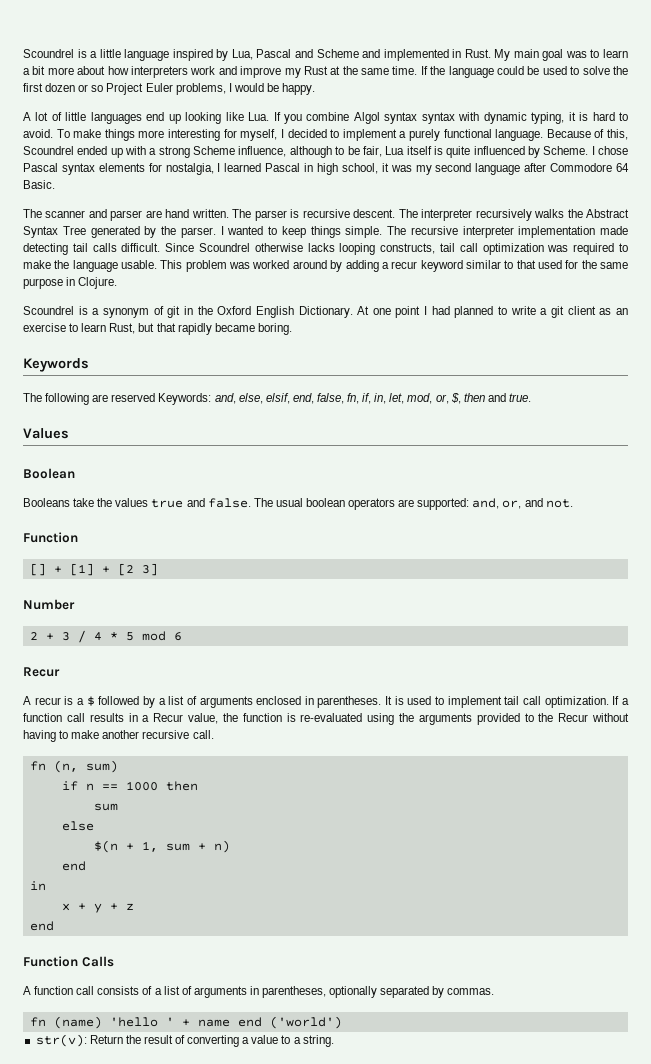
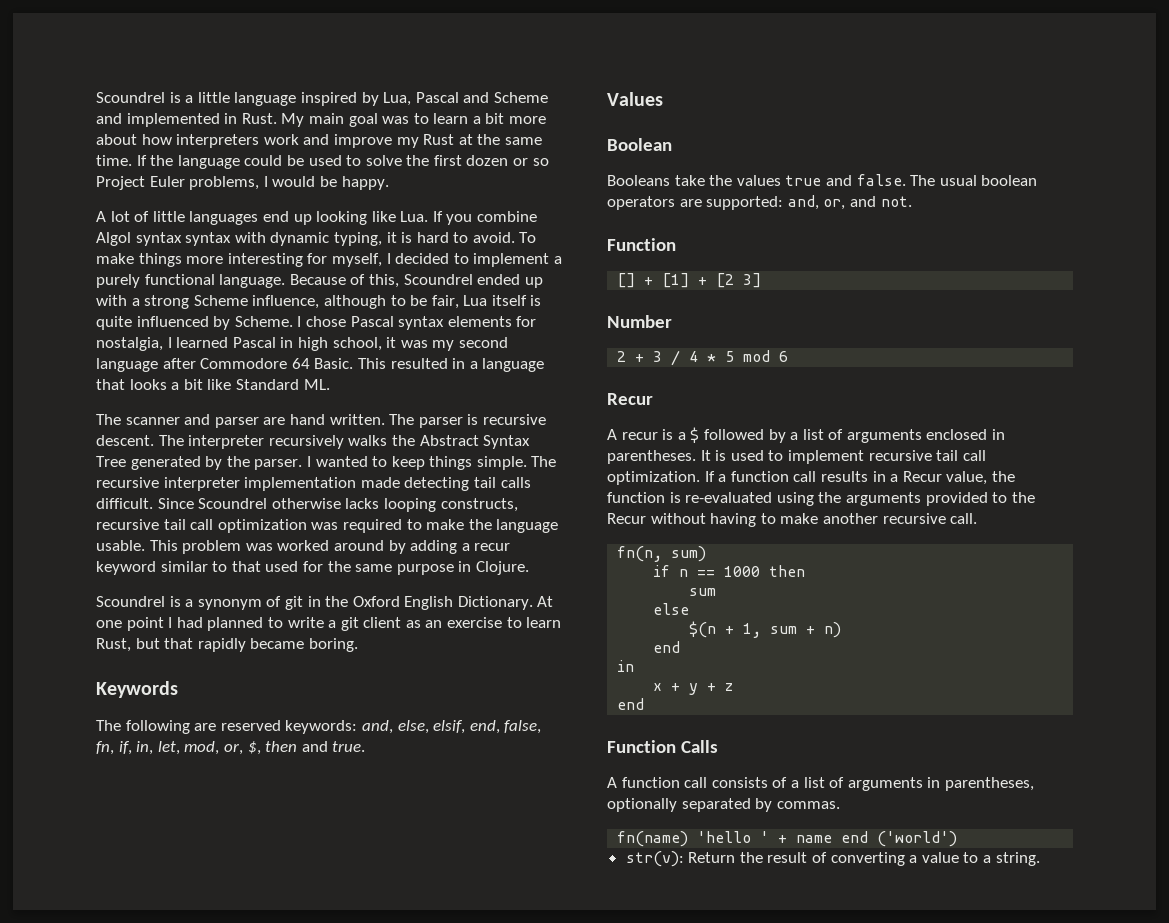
(55, 184) none -> [357,358,545,372] [96,379,330,390] This resulted in a language that looks a bit like Standard ML.
(436, 248) none -> [96,519,159,530] recursive
[158,393,212,405] Keywords: -> [285,720,358,734] keywords:
(502, 702) none -> [868,450,932,461] recursive
[29,760,78,773] fn (n, -> [617,546,663,562] fn(n,
[29,1016,102,1029] fn (name) -> [617,831,689,847] fn(name)

